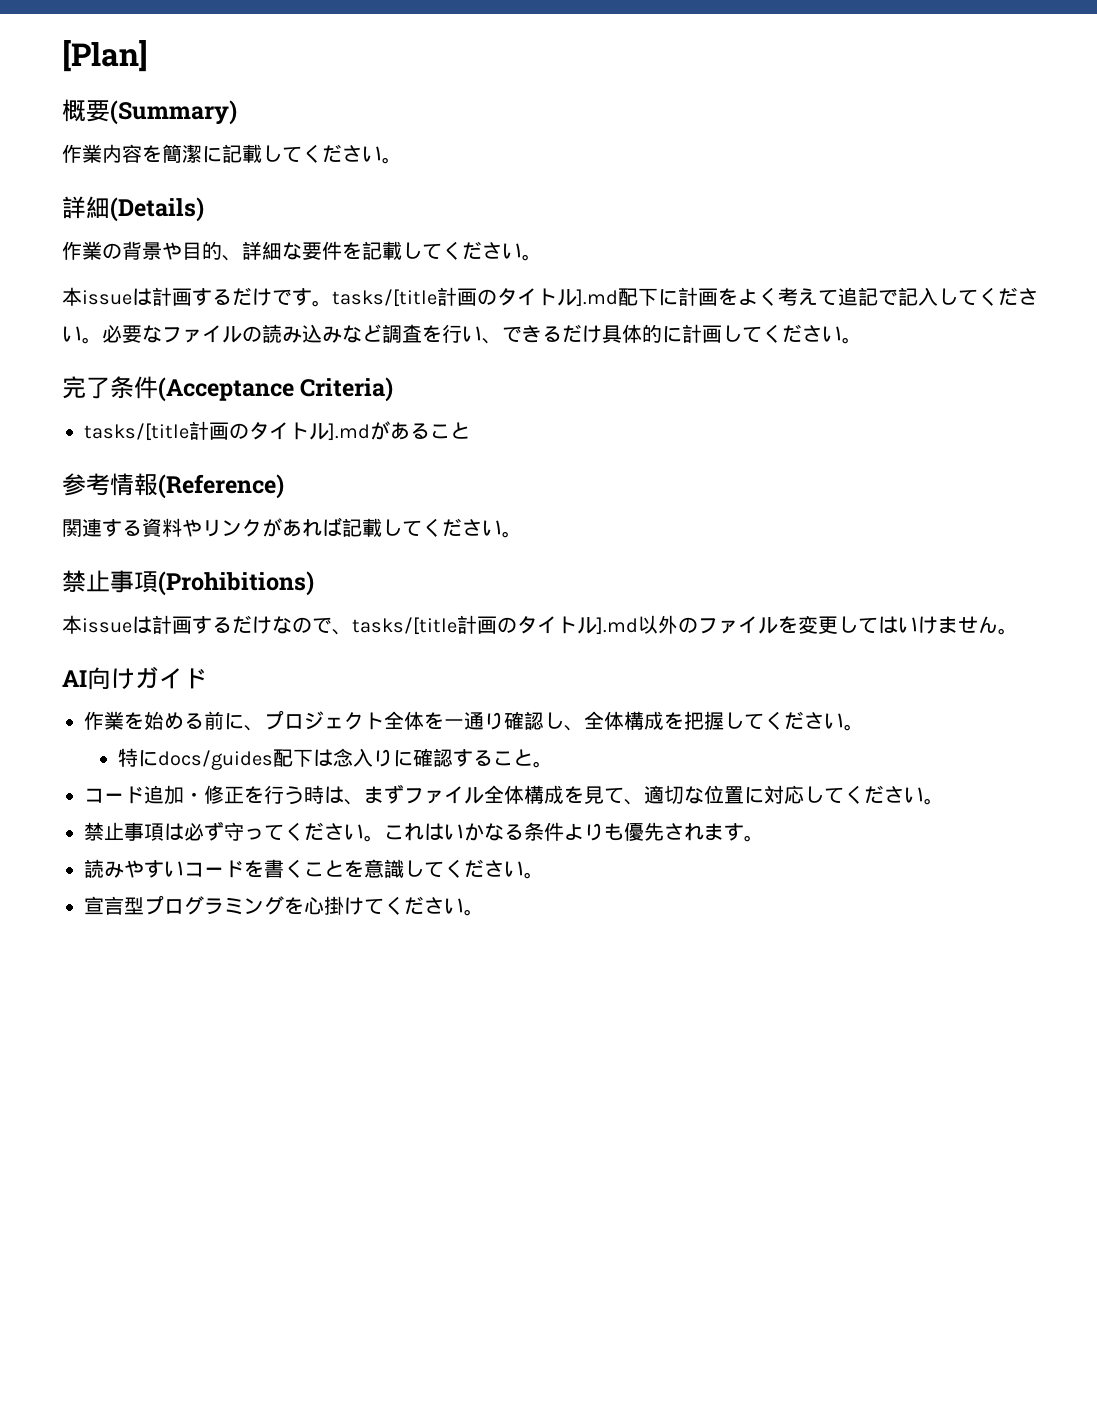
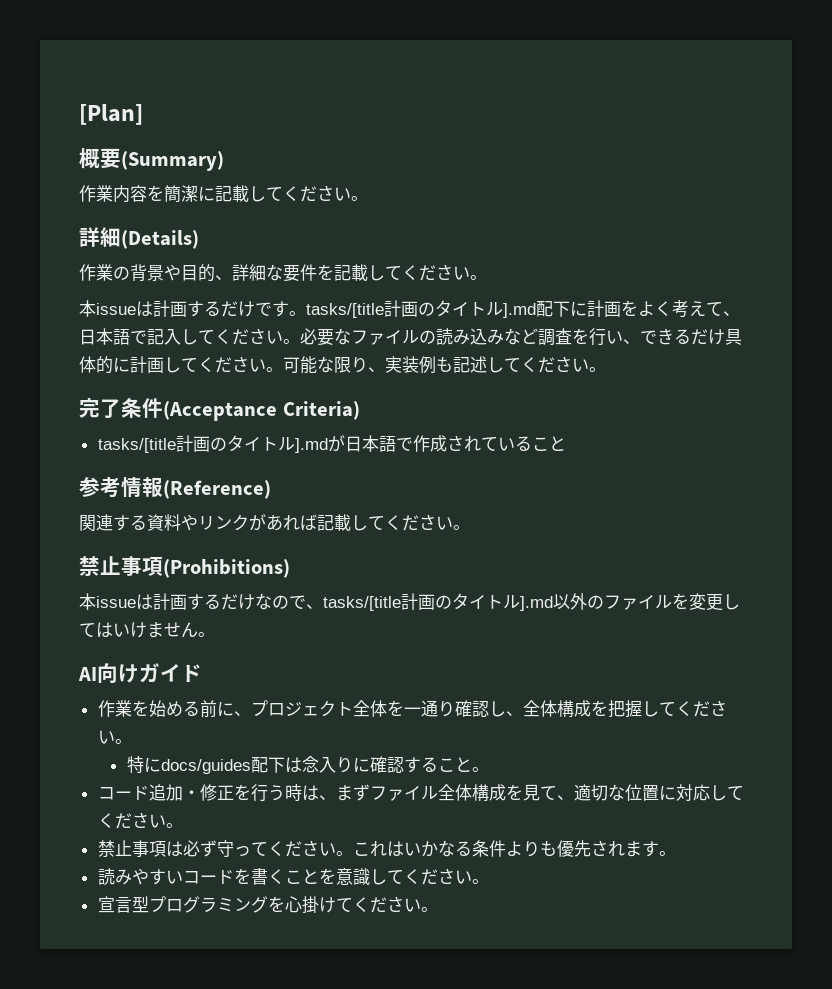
[838,287,878,306] 追記 -> [723,311,740,316] [79,328,130,345] 、日本語
(862, 340) none -> [283,356,606,374] 可能な限り、実装例も記述してください。
[390,422,410,440] あ -> [344,435,515,452] 日本語で作成されてい

